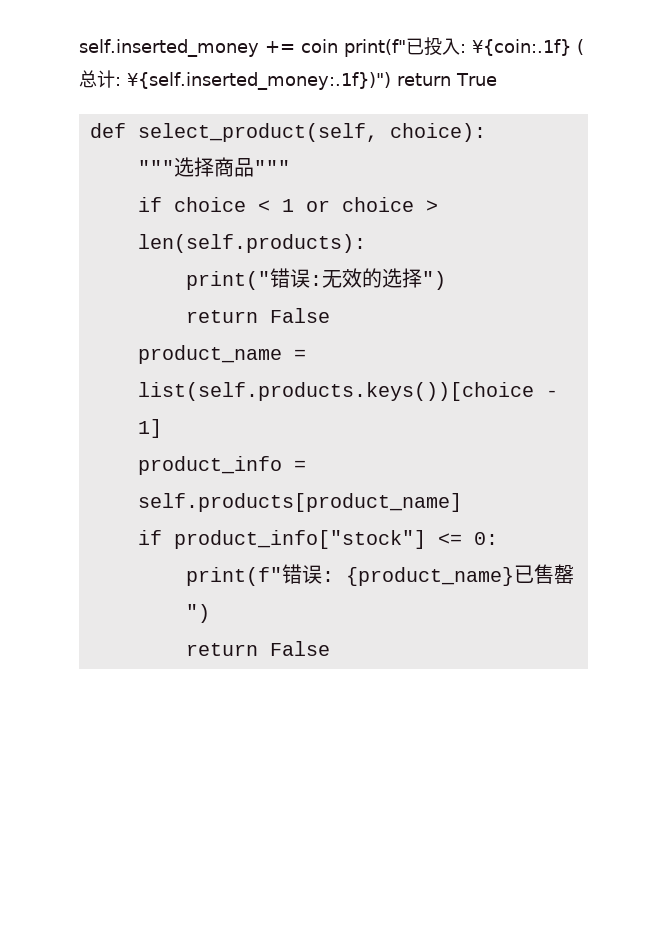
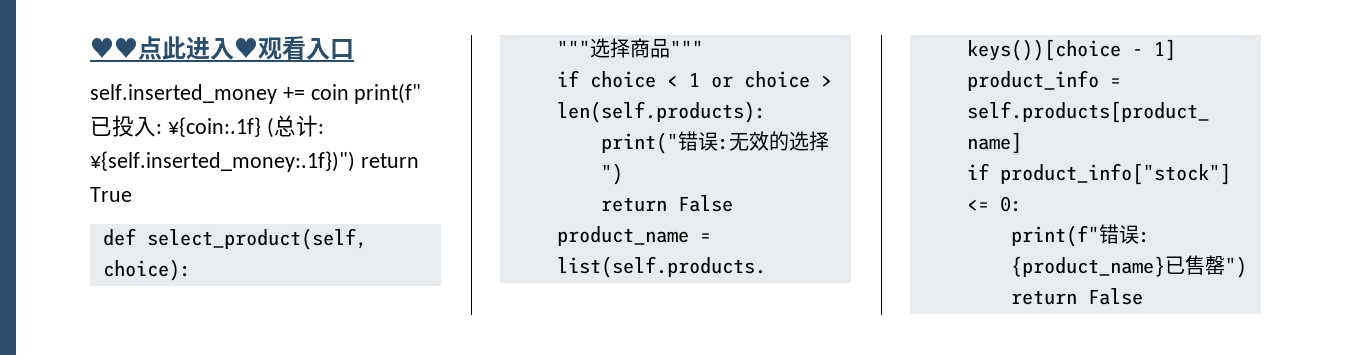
(79, 48) none -> [90,36,354,60] ♥♥点此进入♥观看入口 //

